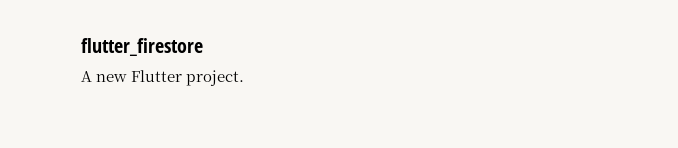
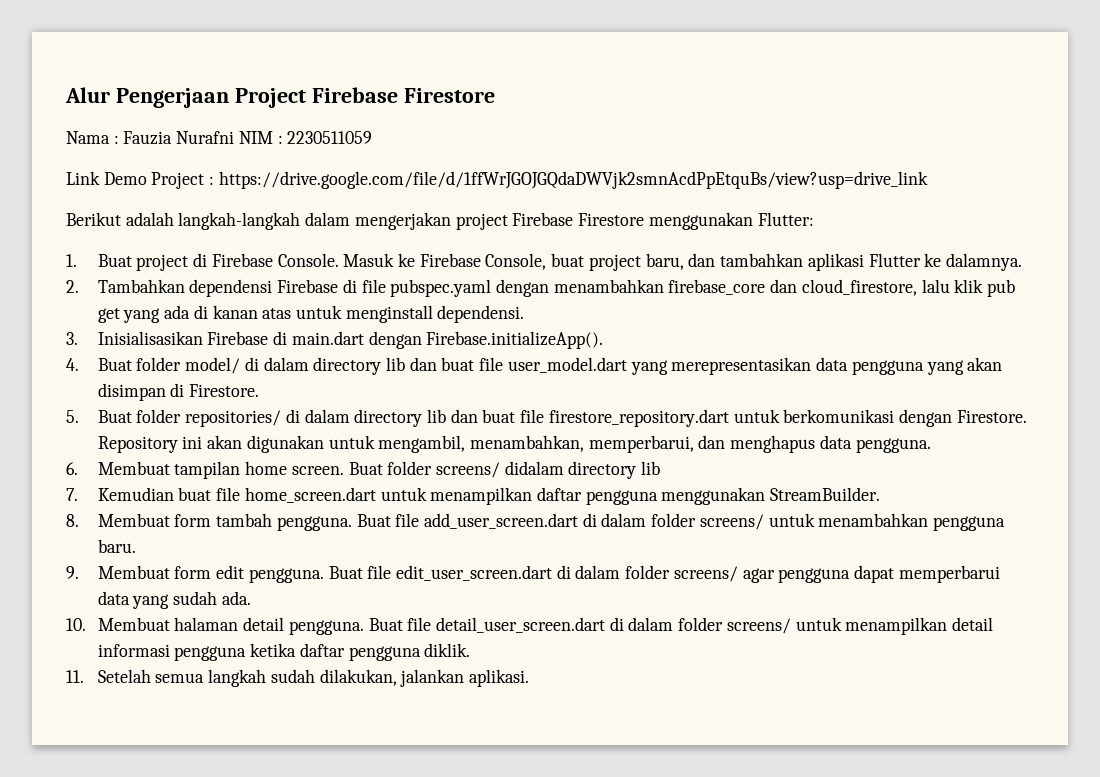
[81,38,203,56] [81,70,245,86] flutter_firestore // A new Flutter project. -> [65,87,495,108] [66,131,373,145] [66,171,928,189] [66,212,814,230] [66,253,1022,271] [66,279,1016,297] [97,305,525,323] [66,331,604,349] [66,357,1003,375] [97,383,260,401] [66,409,1027,427] [97,435,931,453] [66,461,661,479] [66,487,881,505] [66,513,1006,531] [97,539,136,553] [66,565,1000,583] [97,591,251,609] [66,617,994,635] [97,643,471,661] [66,669,529,687] Alur Pengerjaan Project Firebase Firestore // Nama : Fauzia Nurafni NIM : 2230511059 // Link Demo Project : https://drive.google.com/file/d/1ffWrJGOJGQdaDWVjk2smnAcdPpEtquBs/view?usp=drive_link // Berikut adalah langkah-langkah dalam mengerjakan project Firebase Firestore menggunakan Flutter: // 1. Buat project di Firebase Console. Masuk ke Firebase Console, buat project baru, dan tambahkan aplikasi Flutter ke dalamnya. // 2. Tambahkan dependensi Firebase di file pubspec.yaml dengan menambahkan firebase_core dan cloud_firestore, lalu klik pub get yang ada di kanan atas untuk menginstall dependensi. // 3. Inisialisasikan Firebase di main.dart dengan Firebase.initializeApp(). // 4. Buat folder model/ di dalam directory lib dan buat file user_model.dart yang merepresentasikan data pengguna yang akan disimpan di Firestore. // 5. Buat folder repositories/ di dalam directory lib dan buat file firestore_repository.dart untuk berkomunikasi dengan Firestore. Repository ini akan digunakan untuk mengambil, menambahkan, memperbarui, dan menghapus data pengguna. // 6. Membuat tampilan home screen. Buat folder screens/ didalam directory lib // 7. Kemudian buat file home_screen.dart untuk menampilkan daftar pengguna menggunakan StreamBuilder. // 8. Membuat form tambah pengguna. Buat file add_user_screen.dart di dalam folder screens/ untuk menambahkan pengguna baru. // 9. Membuat form edit pengguna. Buat file edit_user_screen.dart di dalam folder screens/ agar pengguna dapat memperbarui data yang sudah ada. // 10. Membuat halaman detail pengguna. Buat file detail_user_screen.dart di dalam folder screens/ untuk menampilkan detail informasi pengguna ketika daftar pengguna diklik. // 11. Setelah semua langkah sudah dilakukan, jalankan aplikasi.

